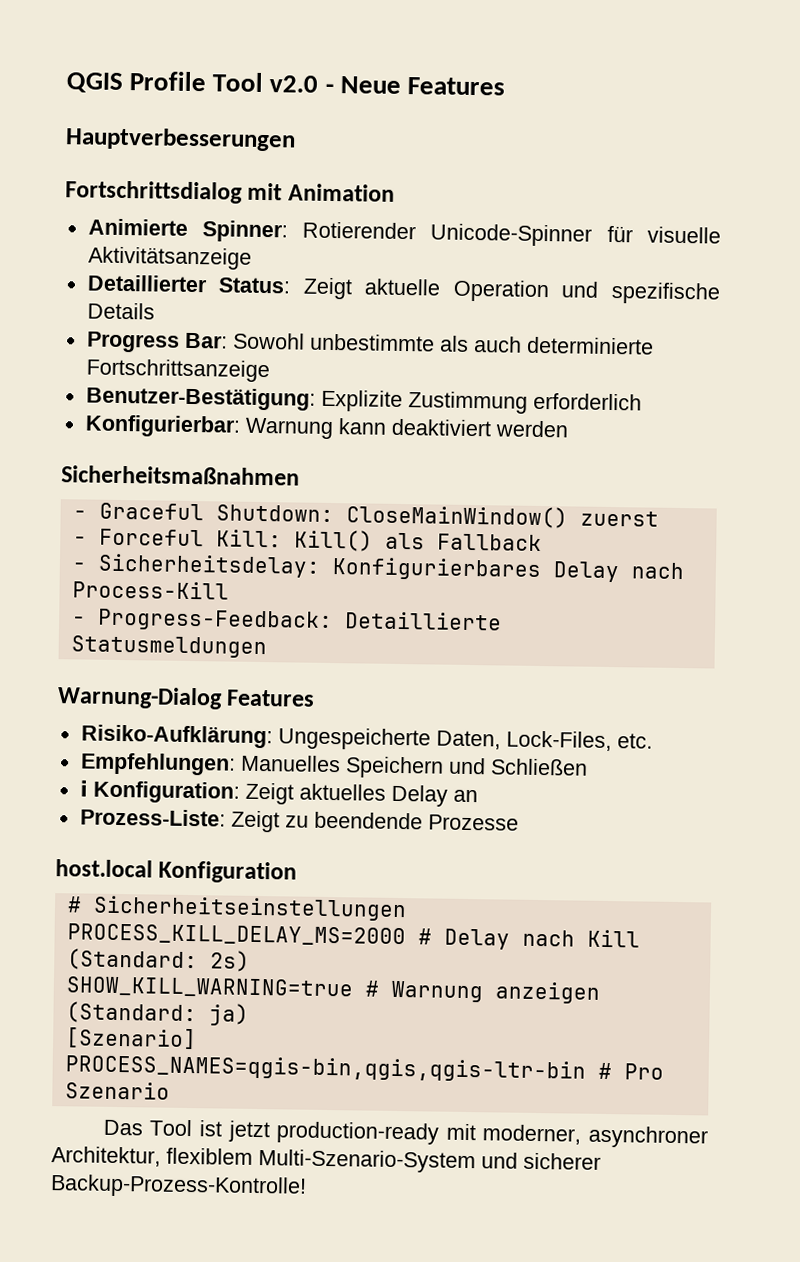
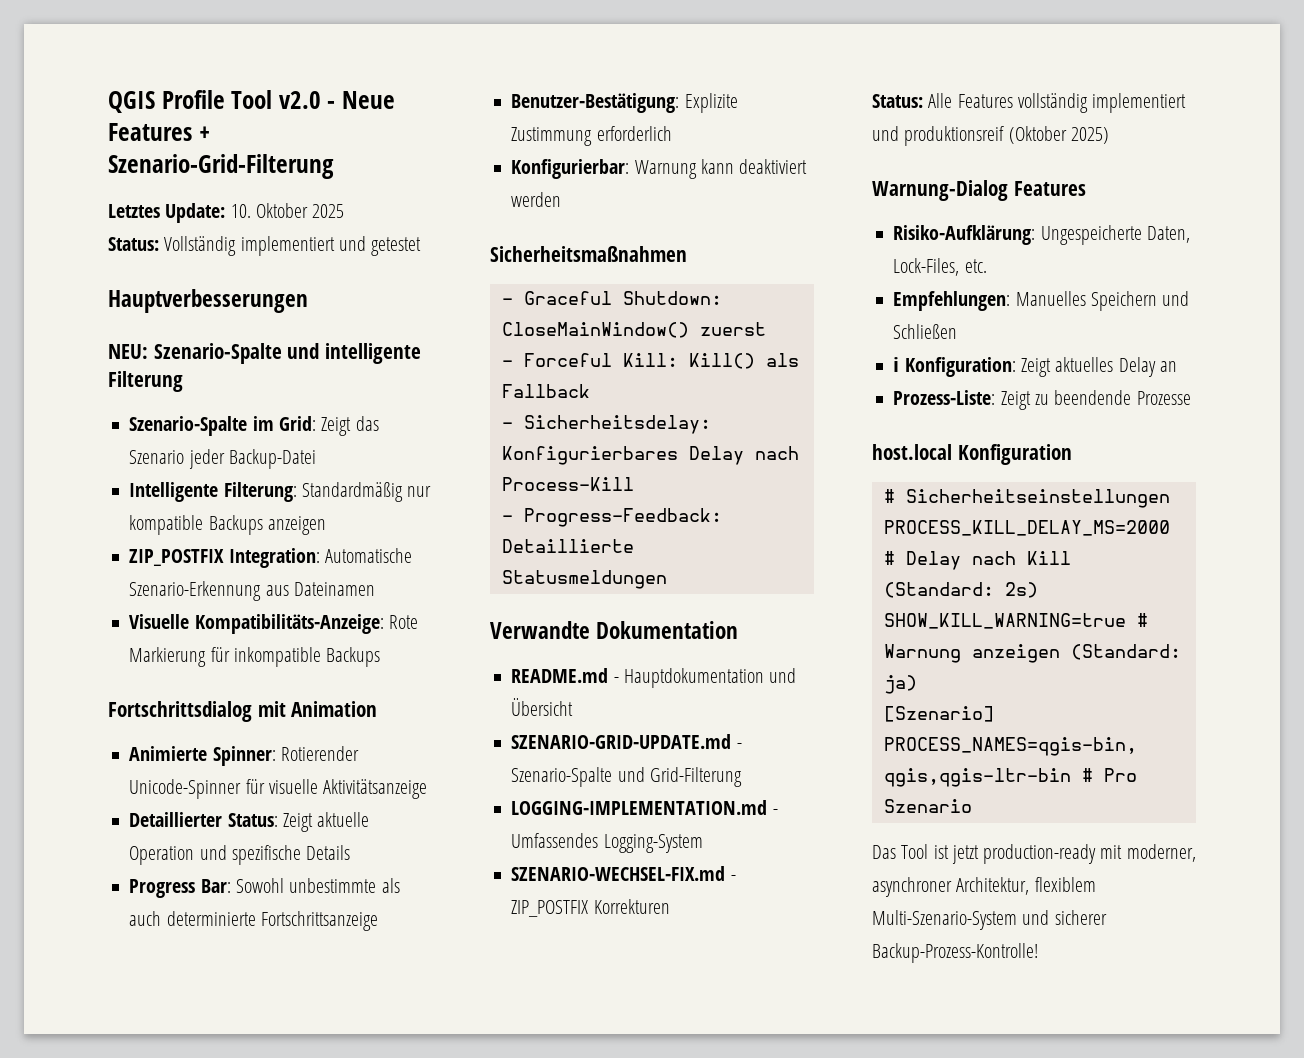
[65,127,296,152] // Hauptverbesserungen -> [198,126,210,141] [108,154,334,179] [108,203,345,223] [108,236,422,256] [108,289,308,313] [108,343,422,364] [108,371,183,392] [129,416,379,436] [129,449,316,469] [129,482,432,502] [129,515,326,535] [129,548,412,568] [129,581,375,601] [129,614,418,634] [129,647,381,667] + Szenario-Grid-Filterung // Letztes Update: 10. Oktober 2025 // Status: Vollständig implementiert und getestet // Hauptverbesserungen // NEU: Szenario-Spalte und intelligente Filterung // Szenario-Spalte im Grid: Zeigt das Szenario jeder Backup-Datei // Intelligente Filterung: Standardmäßig nur kompatible Backups anzeigen // ZIP_POSTFIX Integration: Automatische Szenario-Erkennung aus Dateinamen // Visuelle Kompatibilitäts-Anzeige: Rote Markierung für inkompatible Backups
(267, 647) none -> [490,621,739,639] [511,668,797,688] [511,698,574,716] [511,734,742,749] [511,767,742,787] [511,800,778,815] [511,833,703,853] [511,866,736,881] [511,899,670,917] [872,93,1187,113] [872,126,1109,146] // Verwandte Dokumentation // README.md - Hauptdokumentation und Übersicht // SZENARIO-GRID-UPDATE.md - Szenario-Spalte und Grid-Filterung // LOGGING-IMPLEMENTATION.md - Umfassendes Logging-System // SZENARIO-WECHSEL-FIX.md - ZIP_POSTFIX Korrekturen // Status: Alle Features vollständig implementiert und produktionsreif (Oktober 2025)

